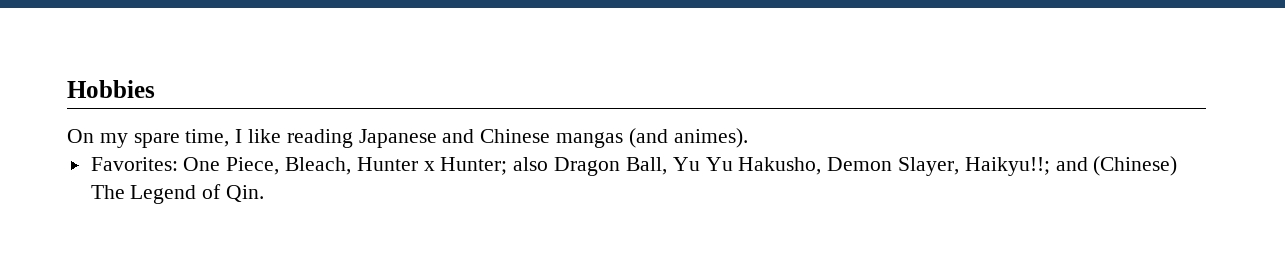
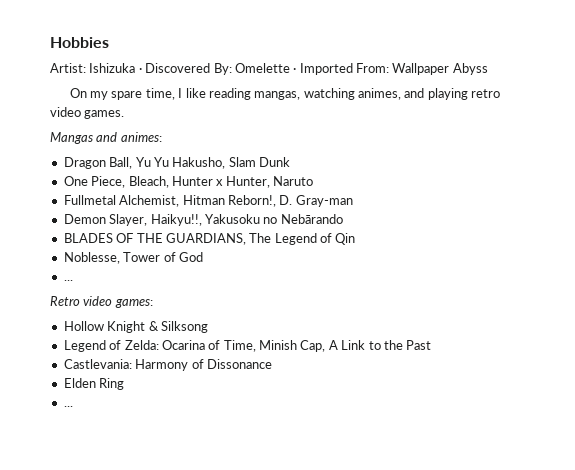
(155, 89) none -> [50,63,488,75] // Artist: Ishizuka · Discovered By: Omelette · Imported From: Wallpaper Abyss
[358,128,748,148] [90,157,178,171] Japanese and Chinese mangas (and animes). // Favorites: -> [254,88,501,100] [50,107,125,119] [50,132,162,144] [63,157,290,169] mangas, watching animes, and playing retro video games. // Mangas and animes: // Dragon Ball, Yu Yu Hakusho, Slam Dunk //
[440,156,1178,176] [90,184,265,204] Hunter; also Dragon Ball, Yu Yu Hakusho, Demon Slayer, Haikyu!!; and (Chinese) The Legend of Qin. -> [225,176,313,188] [63,195,353,207] [63,214,343,226] [63,233,356,245] [63,252,203,264] [63,280,73,281] [50,296,153,308] [63,321,208,333] [63,340,432,352] [63,359,272,371] [63,378,125,390] [63,406,73,407] Hunter, Naruto // Fullmetal Alchemist, Hitman Reborn!, D. Gray-man // Demon Slayer, Haikyu!!, Yakusoku no Nebārando // BLADES OF THE GUARDIANS, The Legend of Qin // Noblesse, Tower of God // ... // Retro video games: // Hollow Knight & Silksong // Legend of Zelda: Ocarina of Time, Minish Cap, A Link to the Past // Castlevania: Harmony of Dissonance // Elden Ring // ...

